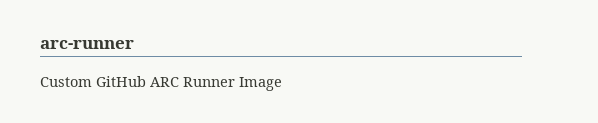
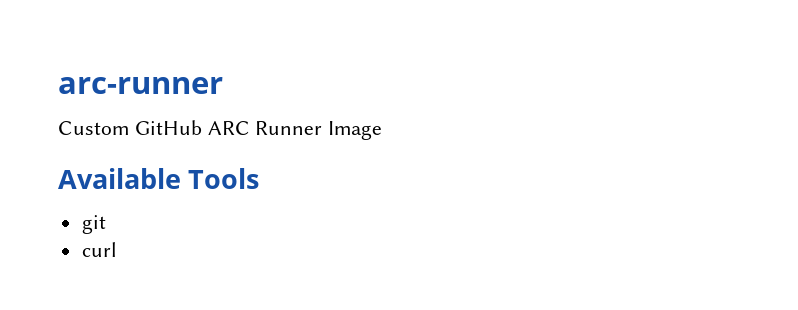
(282, 84) none -> [58,168,260,189] [81,215,106,234] [81,242,116,257] // Available Tools // git // curl

